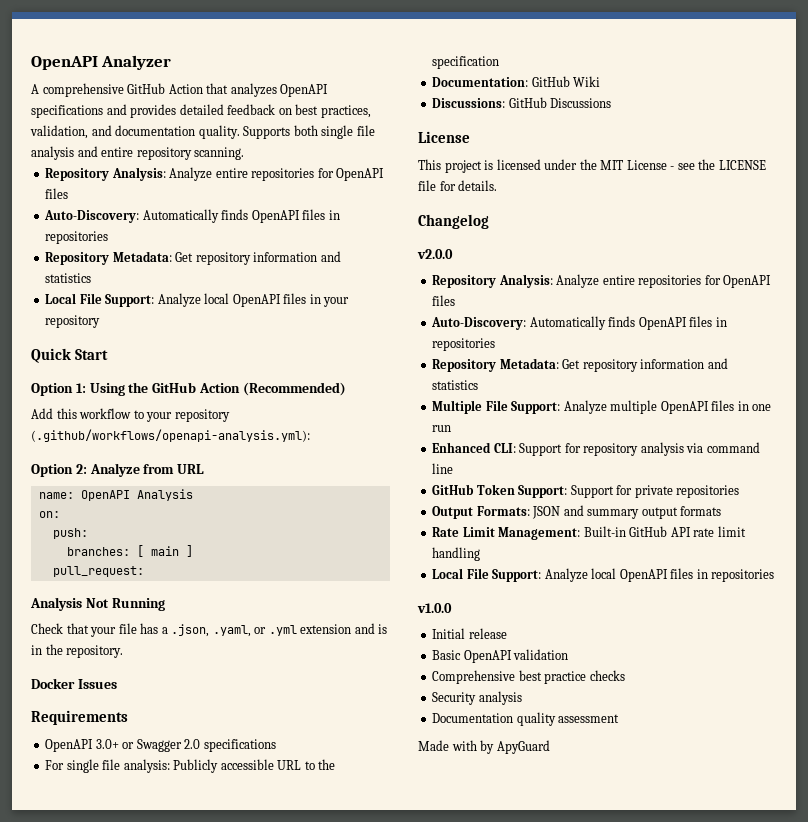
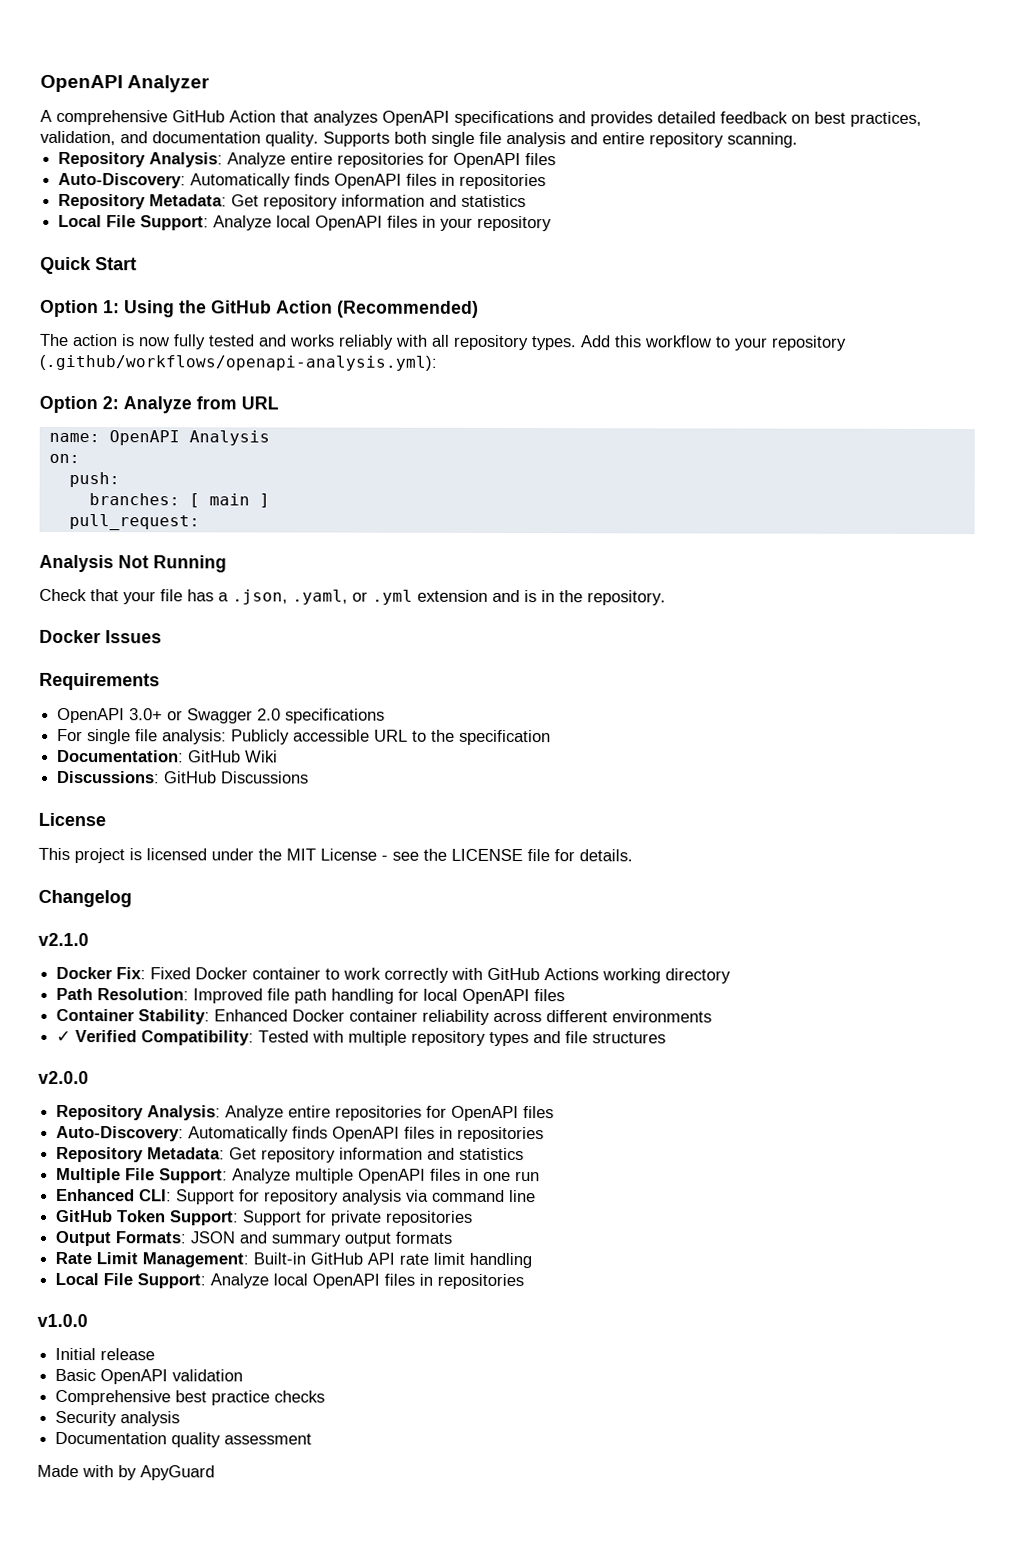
(346, 389) none -> [39,333,577,351] The action is now fully tested and works reliably with all repository types.
(489, 221) none -> [38,932,89,947] [56,966,732,984] [56,987,566,1005] [56,1008,713,1025] [56,1030,667,1047] // v2.1.0 // Docker Fix: Fixed Docker container to work correctly with GitHub Actions working directory // Path Resolution: Improved file path handling for local OpenAPI files // Container Stability: Enhanced Docker container reliability across different environments // ✓ Verified Compatibility: Tested with multiple repository types and file structures

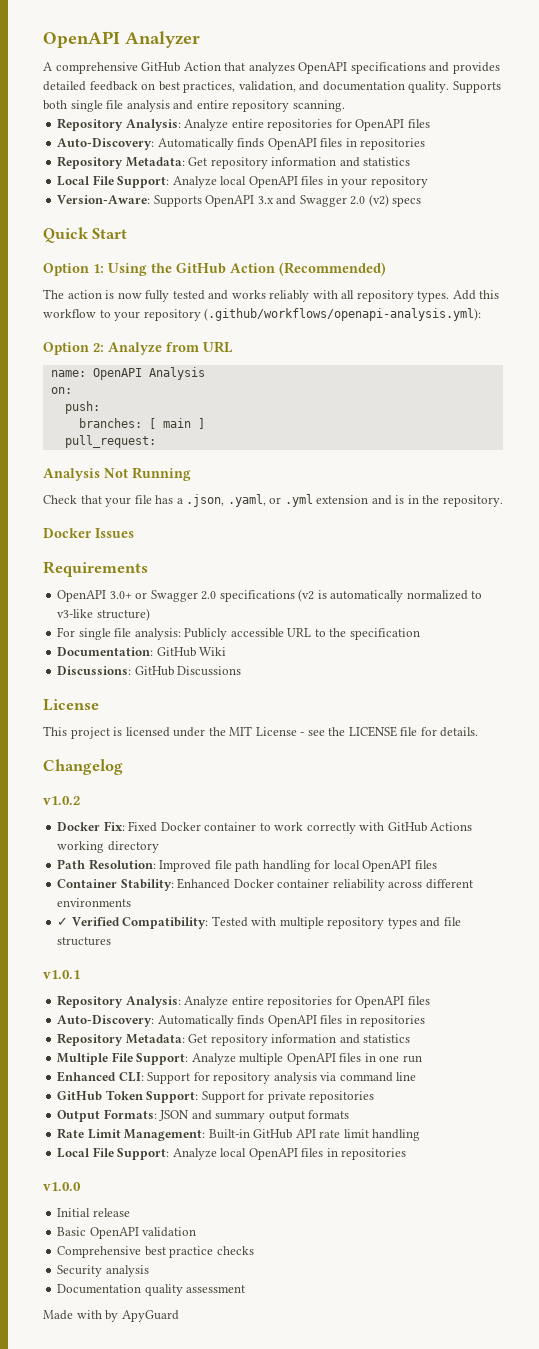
(553, 223) none -> [57,194,422,207] // Version-Aware: Supports OpenAPI 3.x and Swagger 2.0 (v2) specs
(386, 716) none -> [298,589,483,602] [57,608,150,621] (v2 is automatically normalized to v3-like structure)
[38,932,89,947] v2.1.0 -> [43,796,80,805] v1.0.2
[38,1070,89,1085] v2.0.0 -> [43,970,80,979] v1.0.1

